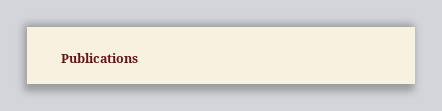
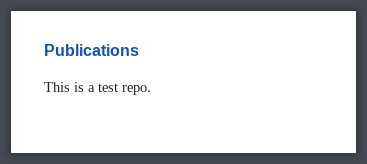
(138, 58) none -> [44,82,151,95] // This is a test repo.

